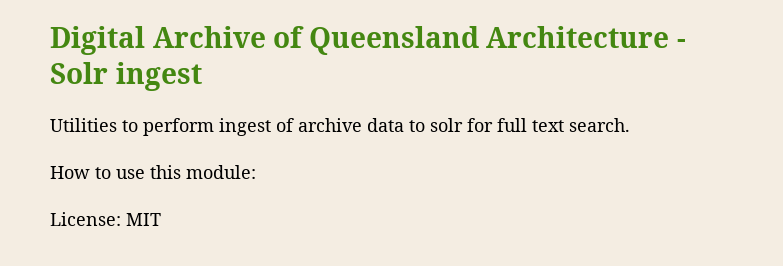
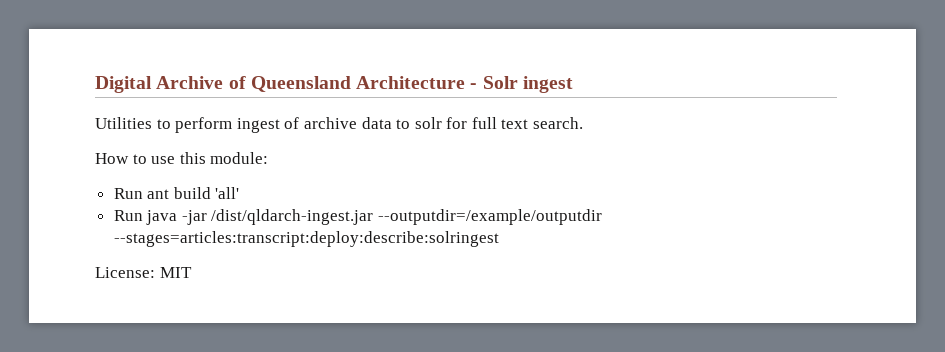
(256, 172) none -> [113,187,240,199] [113,209,603,225] [113,231,499,247] // Run ant build 'all' // Run java -jar /dist/qldarch-ingest.jar --outputdir=/example/outputdir --stages=articles:transcript:deploy:describe:solringest

